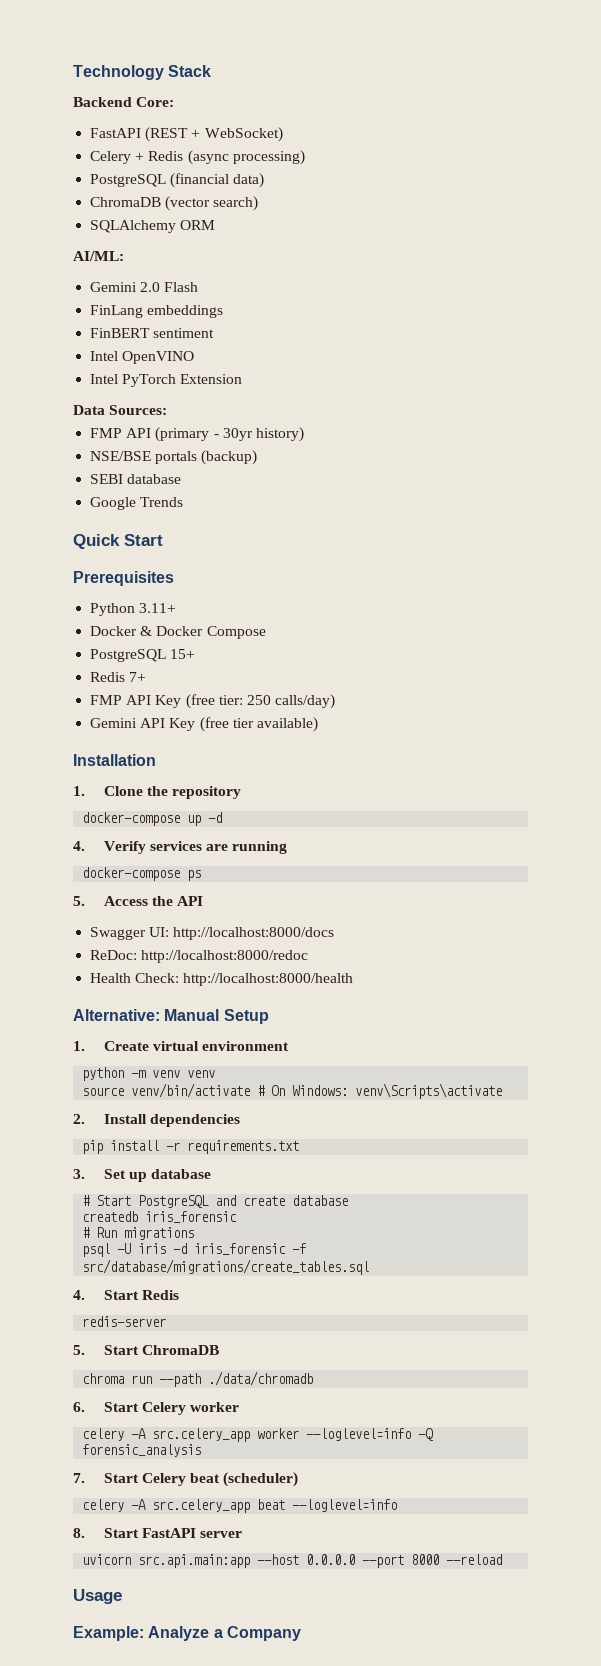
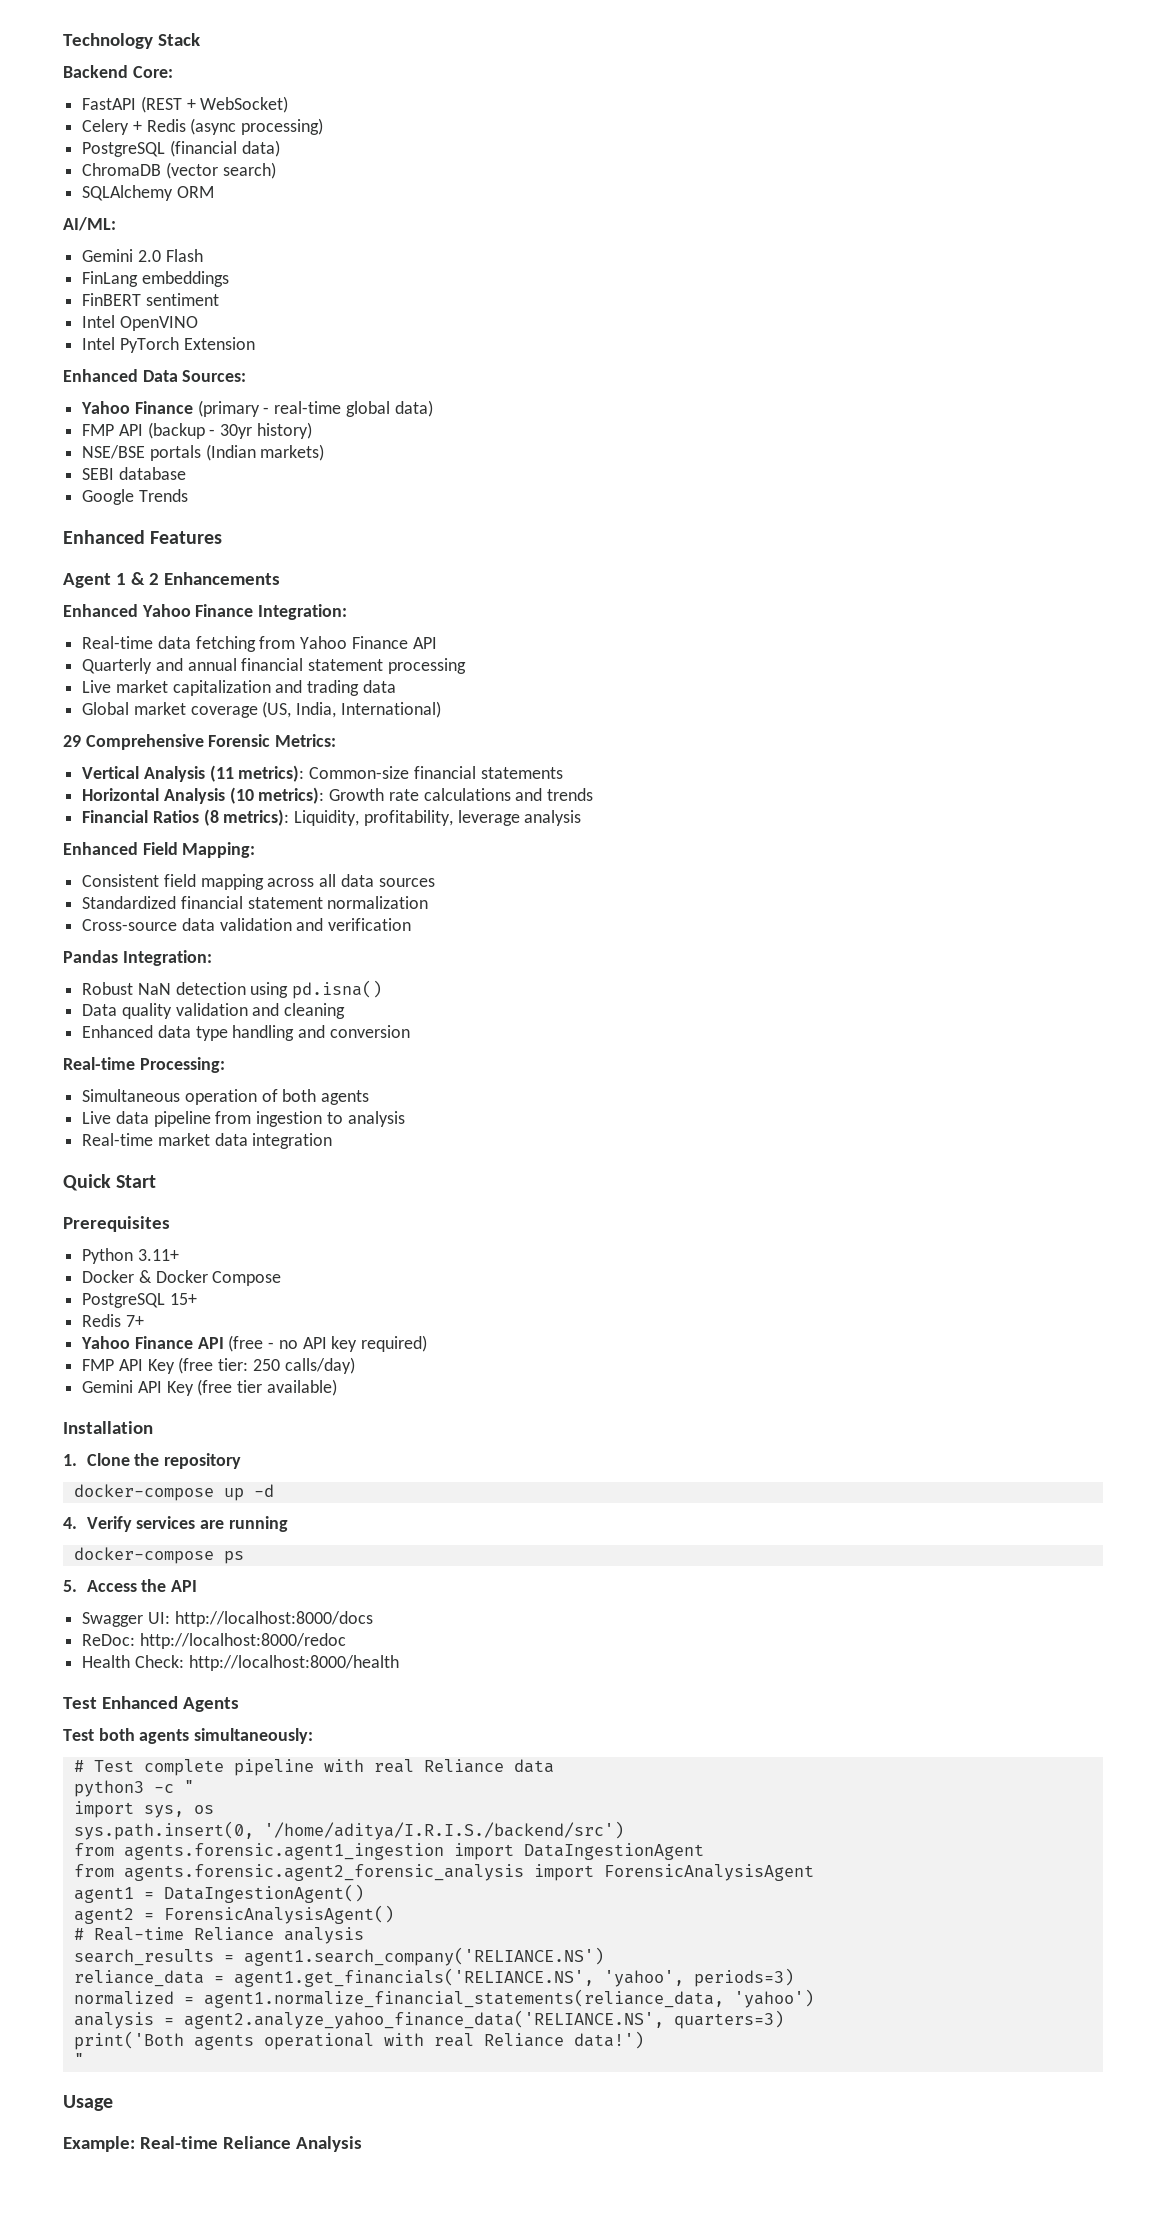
(243, 379) none -> [63,369,138,382] Enhanced
[90,427,210,442] // FMP API (primary -> [81,400,433,417] [82,422,205,439] // Yahoo Finance (primary - real-time global data) // FMP API (backup
[201,450,258,465] (backup) -> [205,444,325,461] (Indian markets)
(184, 502) none -> [63,530,223,544] [63,572,280,588] [63,604,348,620] [82,636,437,652] [82,658,466,674] [82,680,396,696] [82,701,441,718] [63,734,337,750] [82,765,563,782] [82,787,594,804] [82,809,582,826] [63,842,256,858] [82,874,435,890] [82,896,429,909] [82,918,412,931] [63,950,212,966] [82,980,383,999] [82,1003,346,1019] [82,1025,410,1041] [63,1057,225,1073] [82,1089,370,1105] [82,1111,405,1127] [82,1133,333,1149] // Enhanced Features // Agent 1 & 2 Enhancements // Enhanced Yahoo Finance Integration: // Real-time data fetching from Yahoo Finance API // Quarterly and annual financial statement processing // Live market capitalization and trading data // Global market coverage (US, India, International) // 29 Comprehensive Forensic Metrics: // Vertical Analysis (11 metrics): Common-size financial statements // Horizontal Analysis (10 metrics): Growth rate calculations and trends // Financial Ratios (8 metrics): Liquidity, profitability, leverage analysis // Enhanced Field Mapping: // Consistent field mapping across all data sources // Standardized financial statement normalization // Cross-source data validation and verification // Pandas Integration: // Robust NaN detection using pd.isna() // Data quality validation and cleaning // Enhanced data type handling and conversion // Real-time Processing: // Simultaneous operation of both agents // Live data pipeline from ingestion to analysis // Real-time market data integration
(147, 677) none -> [81,1335,428,1352] // Yahoo Finance API (free - no API key required)
[73,1009,269,1024] [73,1041,289,1051] [82,1067,216,1081] [82,1083,503,1099] [73,1114,240,1127] [82,1140,300,1154] [73,1169,211,1182] [82,1195,349,1208] [82,1211,238,1223] [82,1227,195,1240] [82,1243,307,1257] [82,1259,370,1275] [73,1290,179,1300] [82,1316,167,1327] [73,1345,219,1355] [82,1371,314,1387] [73,1402,239,1415] [82,1428,434,1442] [82,1444,202,1457] [73,1472,299,1487] [82,1499,398,1513] [73,1528,242,1538] [82,1554,503,1568] Alternative: Manual Setup // 1. Create virtual environment // python -m venv venv // source venv/bin/activate # On Windows: venv\Scripts\activate // 2. Install dependencies // pip install -r requirements.txt // 3. Set up database // # Start PostgreSQL and create database // createdb iris_forensic // # Run migrations // psql -U iris -d iris_forensic -f src/database/migrations/create_tables.sql // 4. Start Redis // redis-server // 5. Start ChromaDB // chroma run --path ./data/chromadb // 6. Start Celery worker // celery -A src.celery_app worker --loglevel=info -Q forensic_analysis // 7. Start Celery beat (scheduler) // celery -A src.celery_app beat --loglevel=info // 8. Start FastAPI server // uvicorn src.api.main:app --host 0.0.0.0 --port 8000 --reload -> [63,1696,239,1712] [63,1728,314,1744] [73,1759,554,1776] [73,1780,194,1797] [73,1801,214,1818] [73,1821,624,1840] [73,1843,704,1860] [73,1864,814,1881] [73,1884,364,1903] [73,1905,394,1924] [73,1927,364,1944] [73,1947,604,1966] [73,1968,794,1987] [73,1989,814,2008] [73,2010,784,2029] [73,2031,644,2050] [73,2053,84,2066] Test Enhanced Agents // Test both agents simultaneously: // # Test complete pipeline with real Reliance data // python3 -c " // import sys, os // sys.path.insert(0, '/home/aditya/I.R.I.S./backend/src') // from agents.forensic.agent1_ingestion import DataIngestionAgent // from agents.forensic.agent2_forensic_analysis import ForensicAnalysisAgent // agent1 = DataIngestionAgent() // agent2 = ForensicAnalysisAgent() // # Real-time Reliance analysis // search_results = agent1.search_company('RELIANCE.NS') // reliance_data = agent1.get_financials('RELIANCE.NS', 'yahoo', periods=3) // normalized = agent1.normalize_financial_statements(reliance_data, 'yahoo') // analysis = agent2.analyze_yahoo_finance_data('RELIANCE.NS', quarters=3) // print('Both agents operational with real Reliance data!') // "
[148,1626,301,1641] Analyze a Company -> [139,2136,362,2152] Real-time Reliance Analysis

